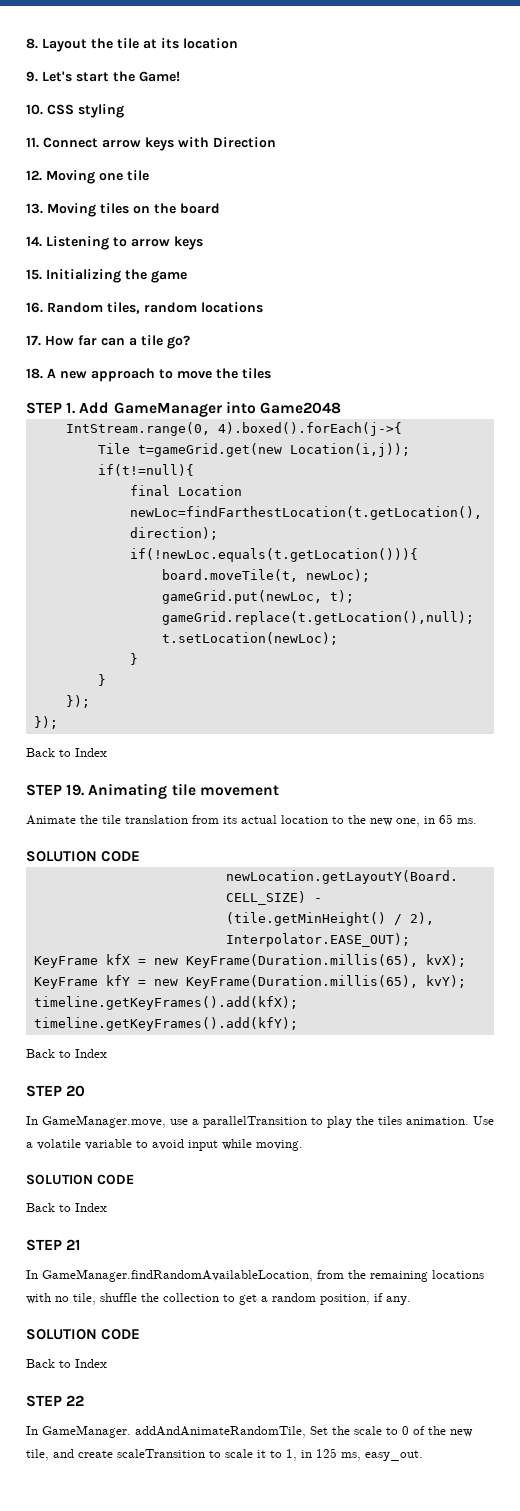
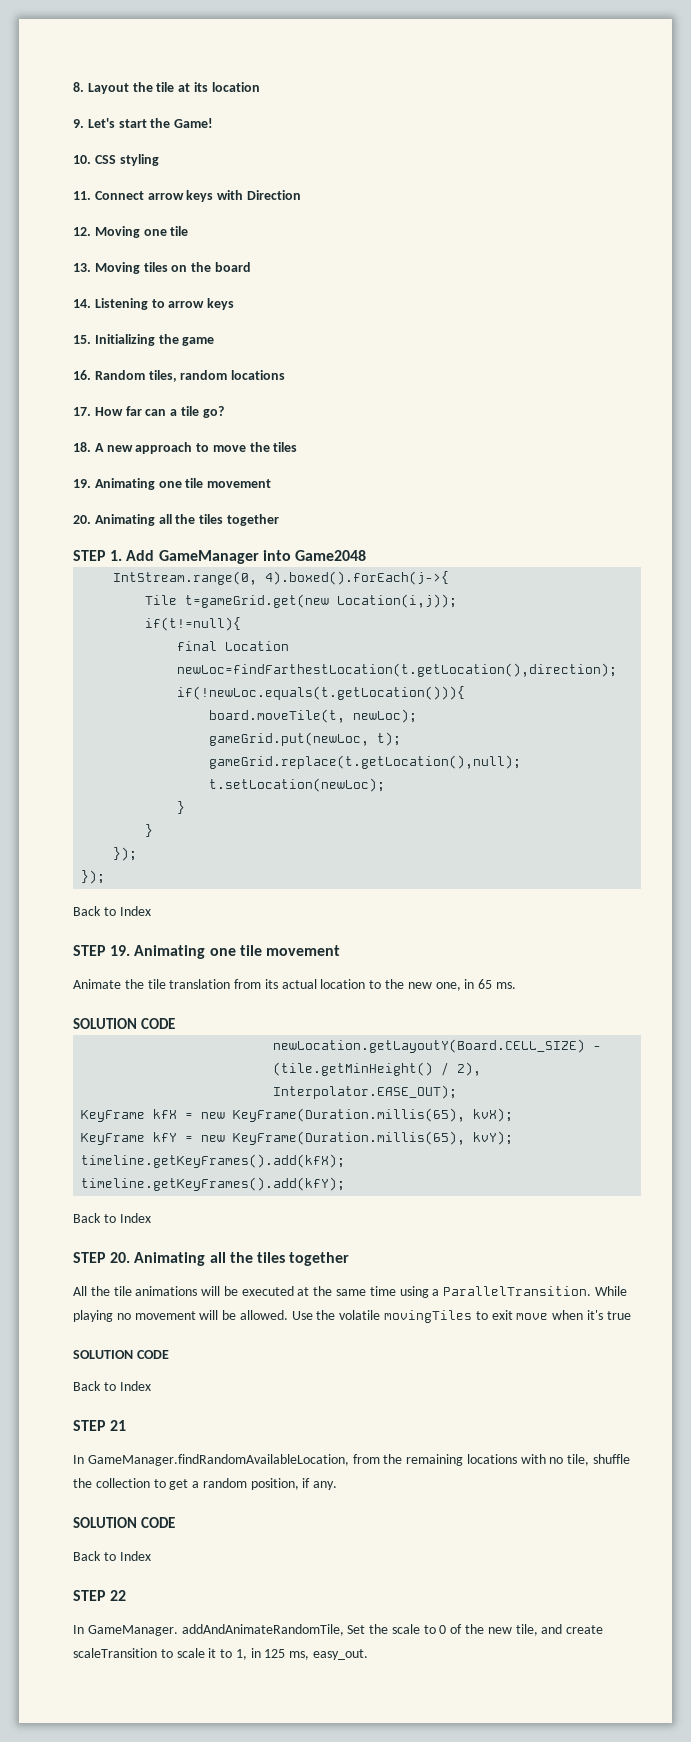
(271, 373) none -> [73,478,272,490] [73,514,279,526] // 19. Animating one tile movement // 20. Animating all the tiles together
(168, 791) none -> [209,948,236,956] one
[66,1085,86,1097] [26,1115,494,1128] [26,1139,303,1151] 20 // In GameManager.move, use a parallelTransition to play the tiles animation. Use a volatile variable to avoid input while moving. -> [110,1252,350,1266] [73,1286,627,1298] [73,1310,631,1323] 20. Animating all the tiles together // All the tile animations will be executed at the same time using a ParallelTransition. While playing no movement will be allowed. Use the volatile movingTiles to exit move when it's true

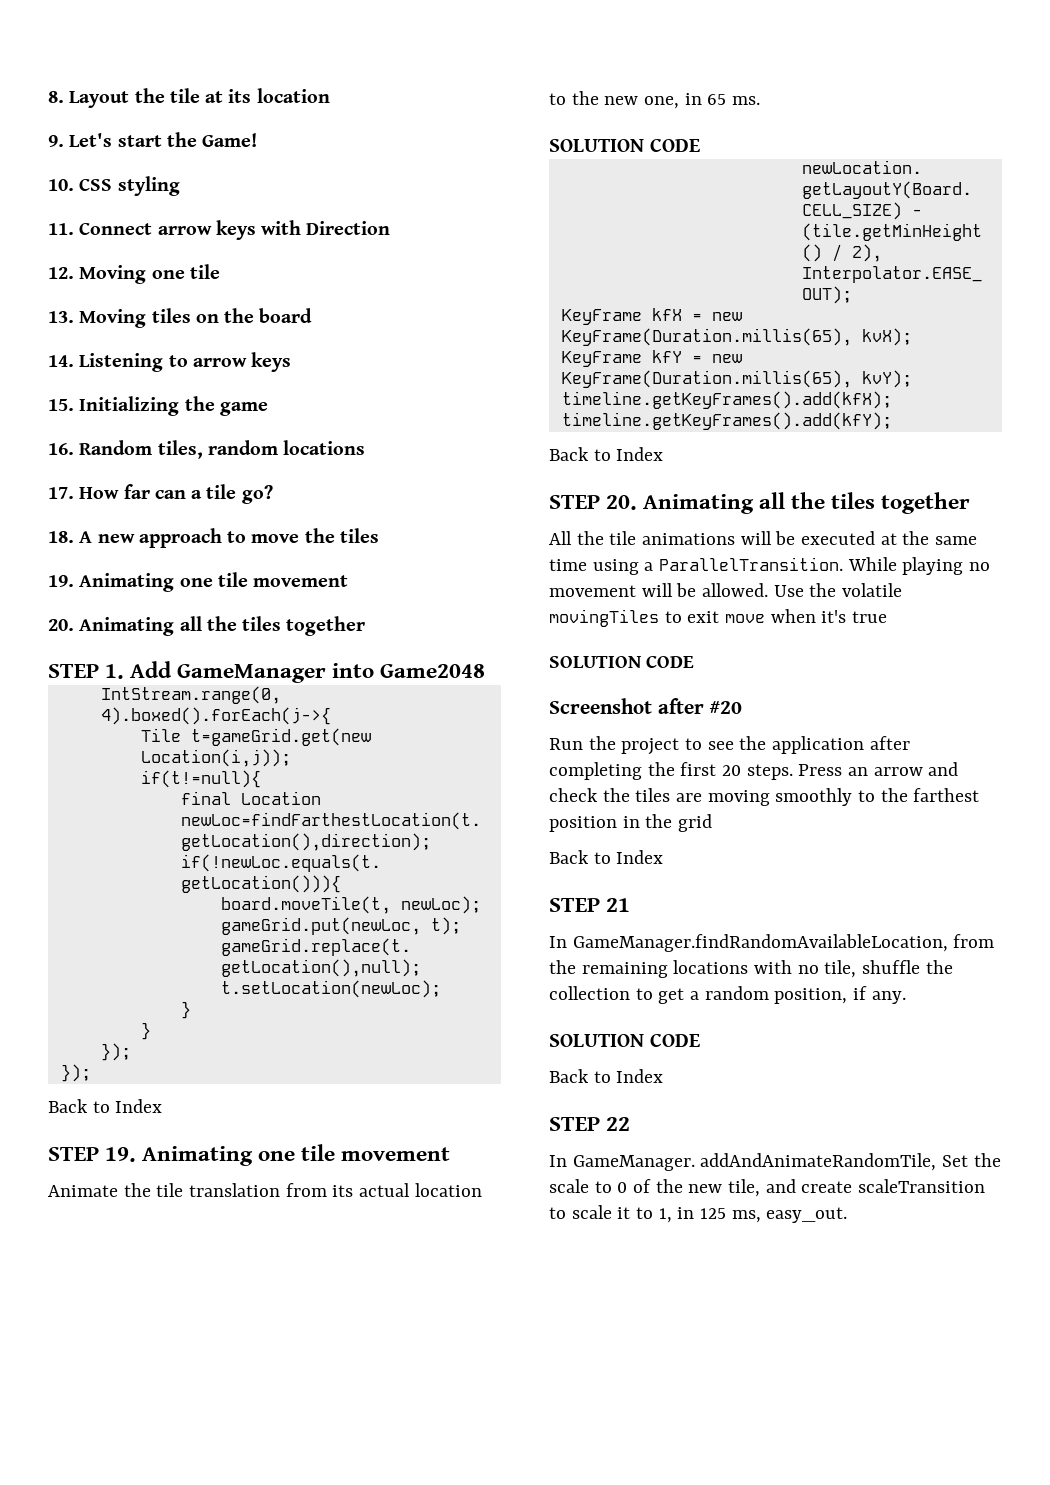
(169, 1354) none -> [549,698,743,714] [549,736,910,755] [549,762,959,780] [549,788,980,806] [549,814,713,832] // Screenshot after #20 // Run the project to see the application after completing the first 20 steps. Press an arrow and check the tiles are moving smoothly to the farthest position in the grid

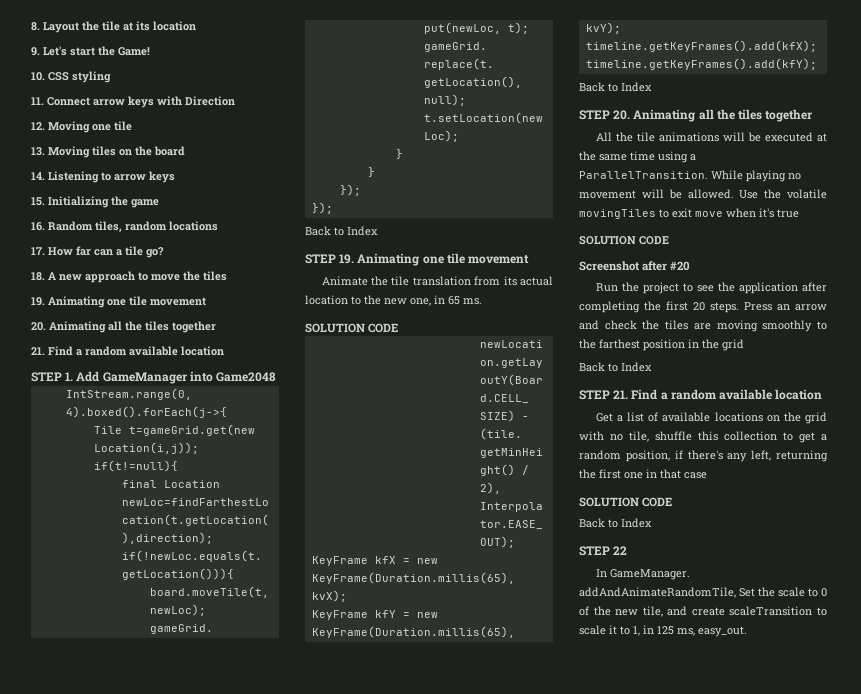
(366, 626) none -> [31,346,224,356] // 21. Find a random available location
[606,898,631,912] [549,934,995,952] [549,960,749,978] 21 // In GameManager.findRandomAvailableLocation, from the remaining locations -> [613,389,823,400] [595,412,827,424] 21. Find a random available location // Get a list of available locations on the grid
[925,960,953,974] the -> [698,431,718,441] this
[871,991,906,1004] any. -> [687,450,828,462] [579,469,707,479] there's any left, returning the first one in that case

